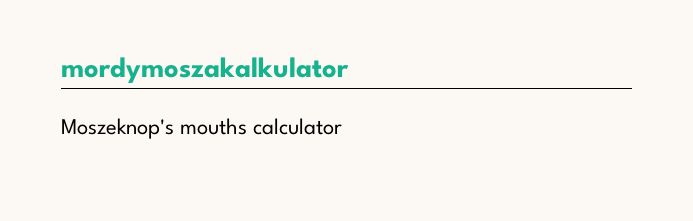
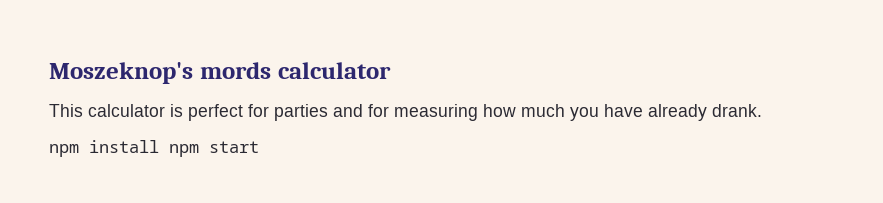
[61,57,349,83] [61,118,343,139] mordymoszakalkulator // Moszeknop's mouths calculator -> [49,62,391,84] [49,104,762,121] [49,140,259,157] Moszeknop's mords calculator // This calculator is perfect for parties and for measuring how much you have already drank. // npm install npm start

